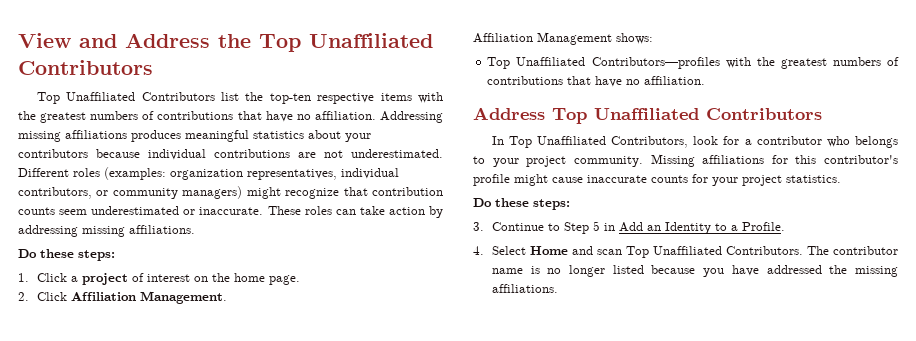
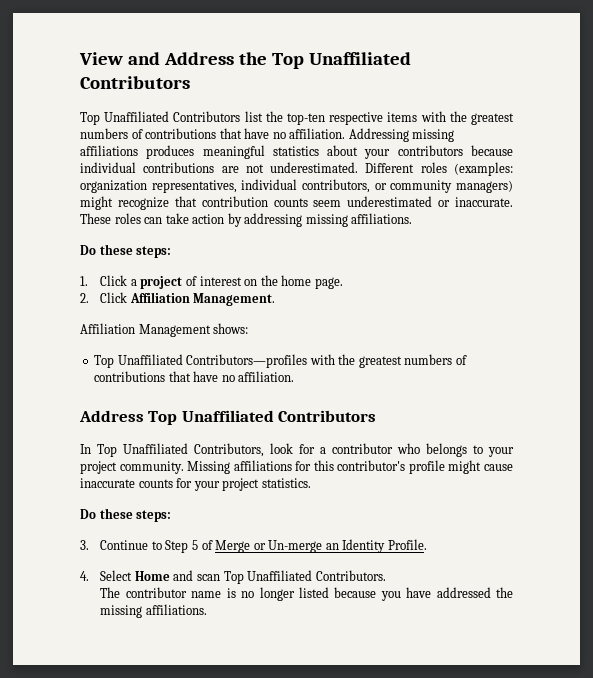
[603,222,738,234] in Add an Identity to a -> [201,539,386,553] of Merge or Un-merge an Identity
(803, 250) none -> (386, 575) //

